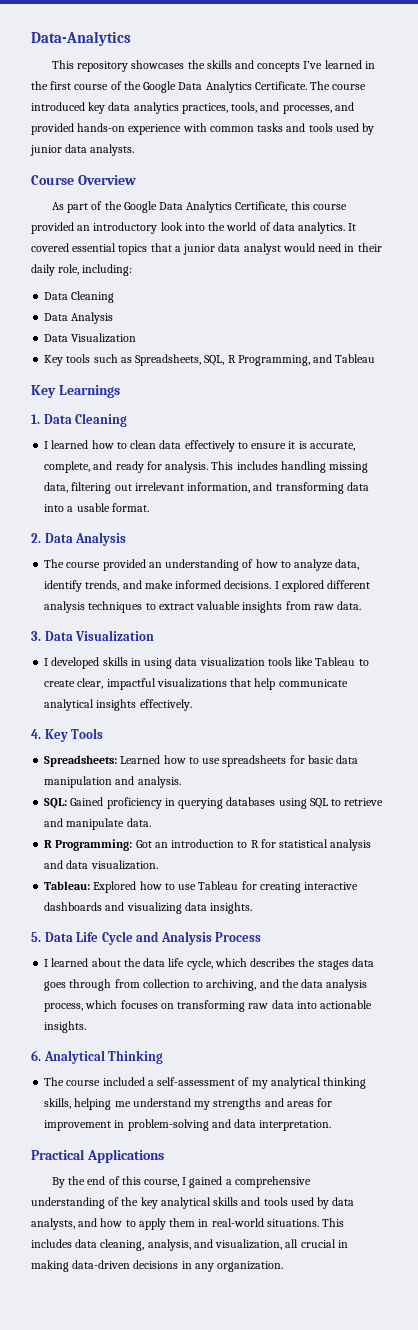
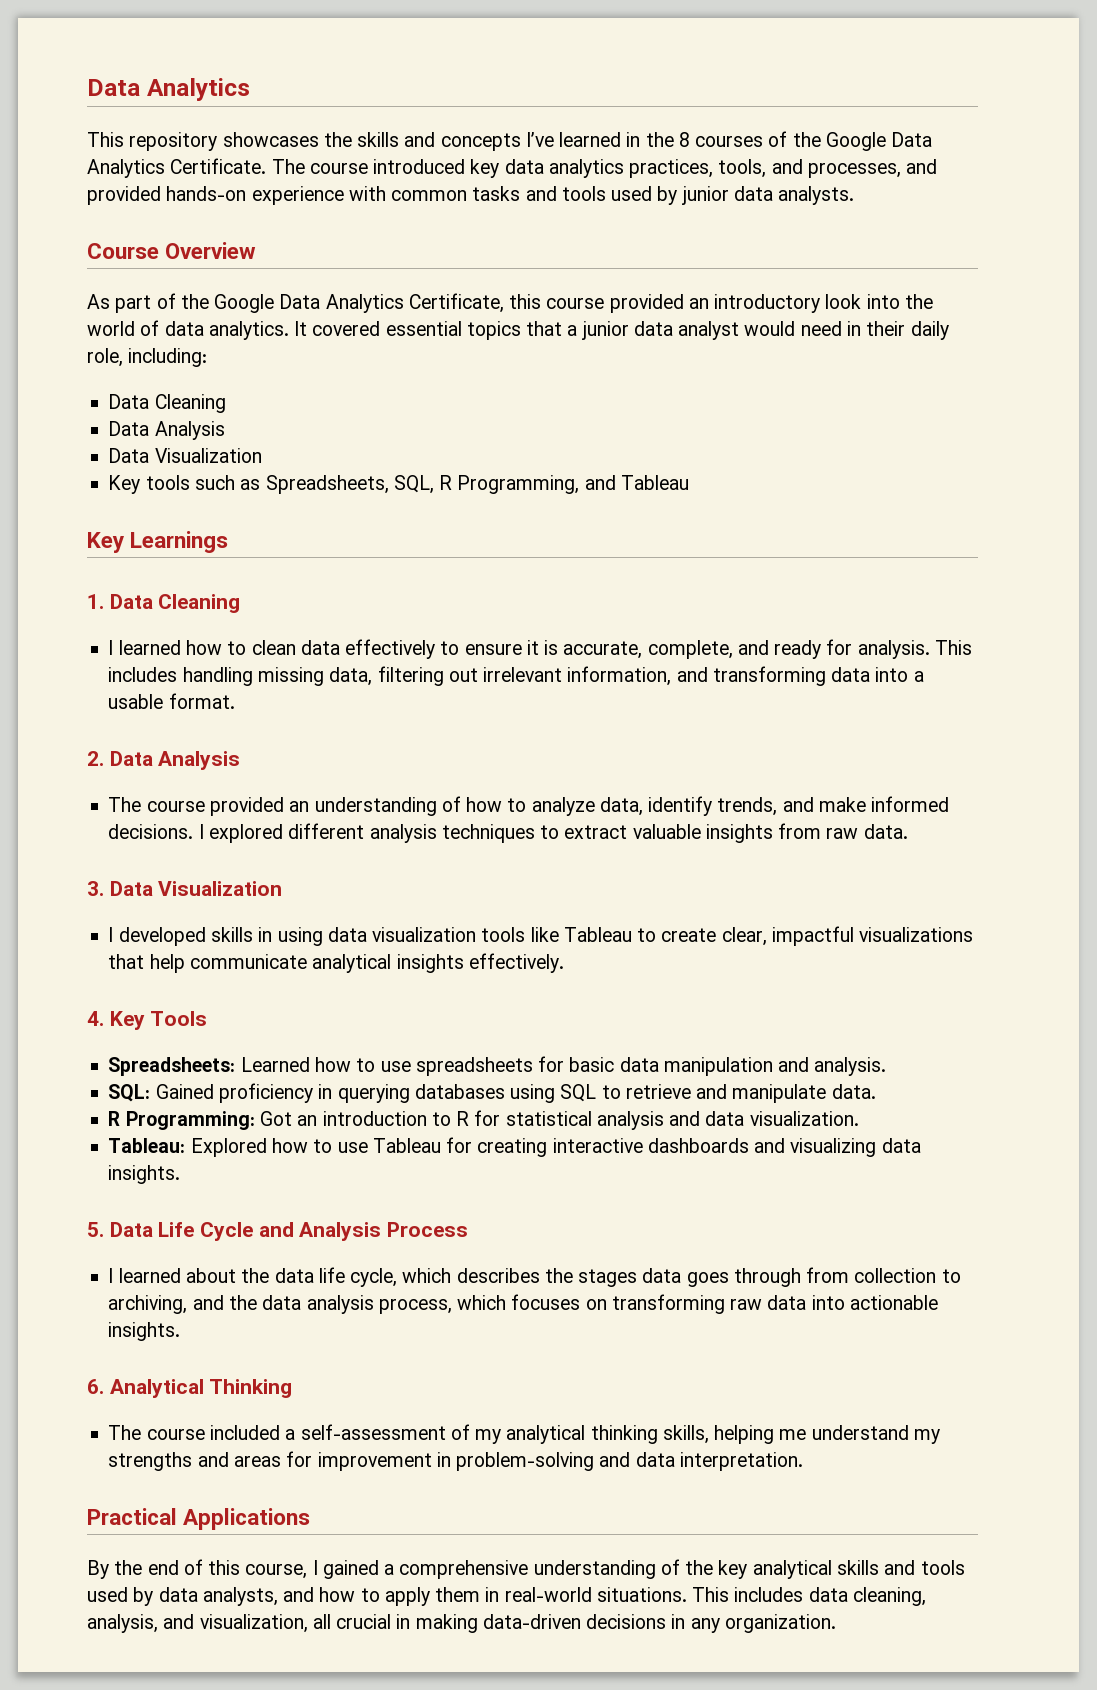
[31,31,131,46] Data-Analytics -> [87,78,250,101] Data Analytics
[50,81,109,90] first course -> [678,132,764,147] 8 courses

